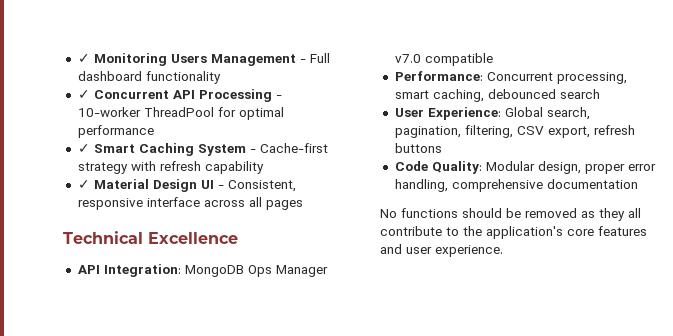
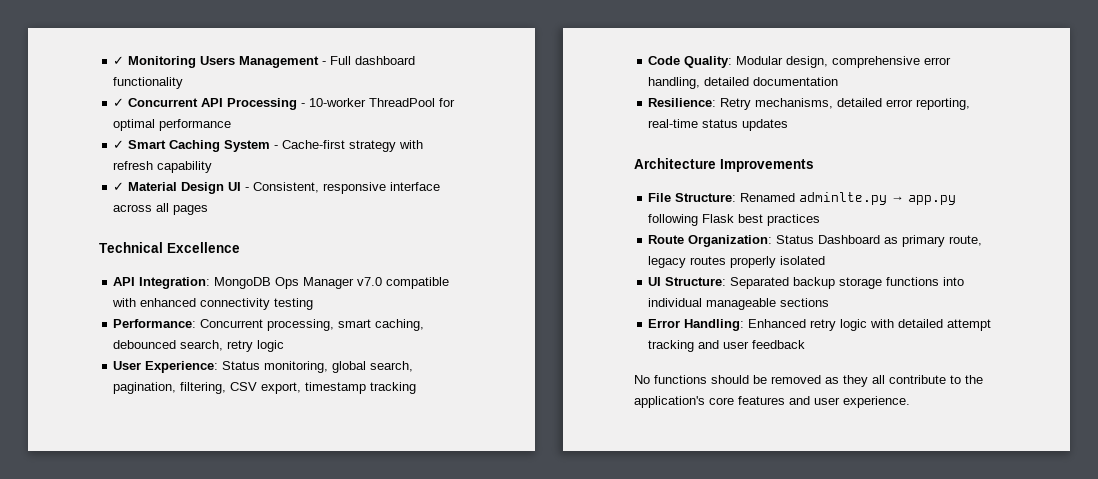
(493, 59) none -> [112,298,314,310] with enhanced connectivity testing
[559,89,600,99] search -> [180,340,285,352] search, retry logic
[504,107,543,117] Global -> [222,361,367,373] Status monitoring, global
[593,125,635,135] [394,143,442,153] refresh buttons -> [305,382,417,394] timestamp tracking
[584,164,625,174] proper -> [832,56,921,68] comprehensive
[451,179,543,192] comprehensive -> [704,77,750,86] detailed
(638, 184) none -> [648,98,971,110] [648,119,789,131] [634,158,814,172] [648,192,957,205] [648,214,821,226] [648,235,983,247] [648,256,826,268] [648,277,965,289] [648,298,830,310] [648,319,992,331] [648,340,806,352] // Resilience: Retry mechanisms, detailed error reporting, real-time status updates // Architecture Improvements // File Structure: Renamed adminlte.py → app.py following Flask best practices // Route Organization: Status Dashboard as primary route, legacy routes properly isolated // UI Structure: Separated backup storage functions into individual manageable sections // Error Handling: Enhanced retry logic with detailed attempt tracking and user feedback

